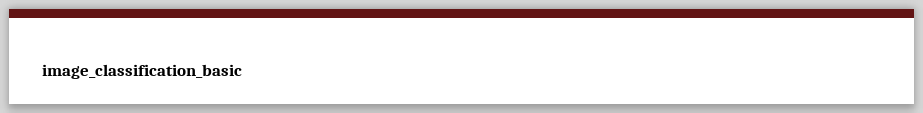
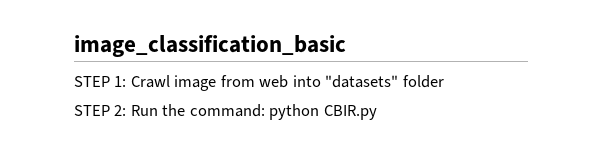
(242, 71) none -> [74,75,444,91] [74,104,377,120] // STEP 1: Crawl image from web into "datasets" folder // STEP 2: Run the command: python CBIR.py

